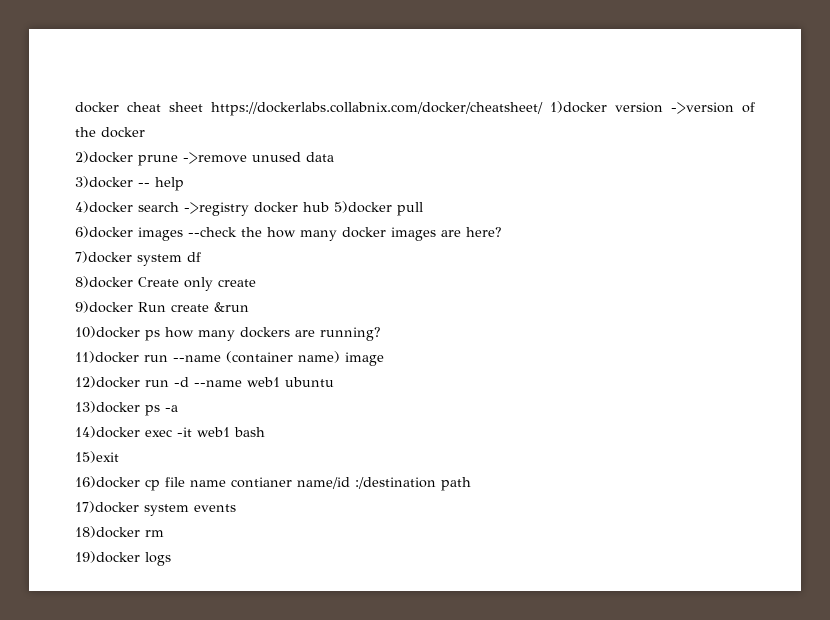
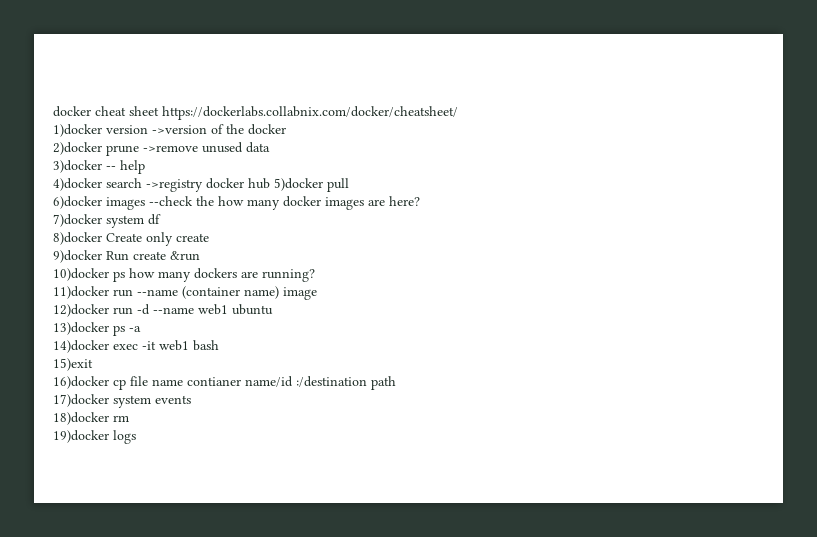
(543, 109) none -> (458, 113) //

